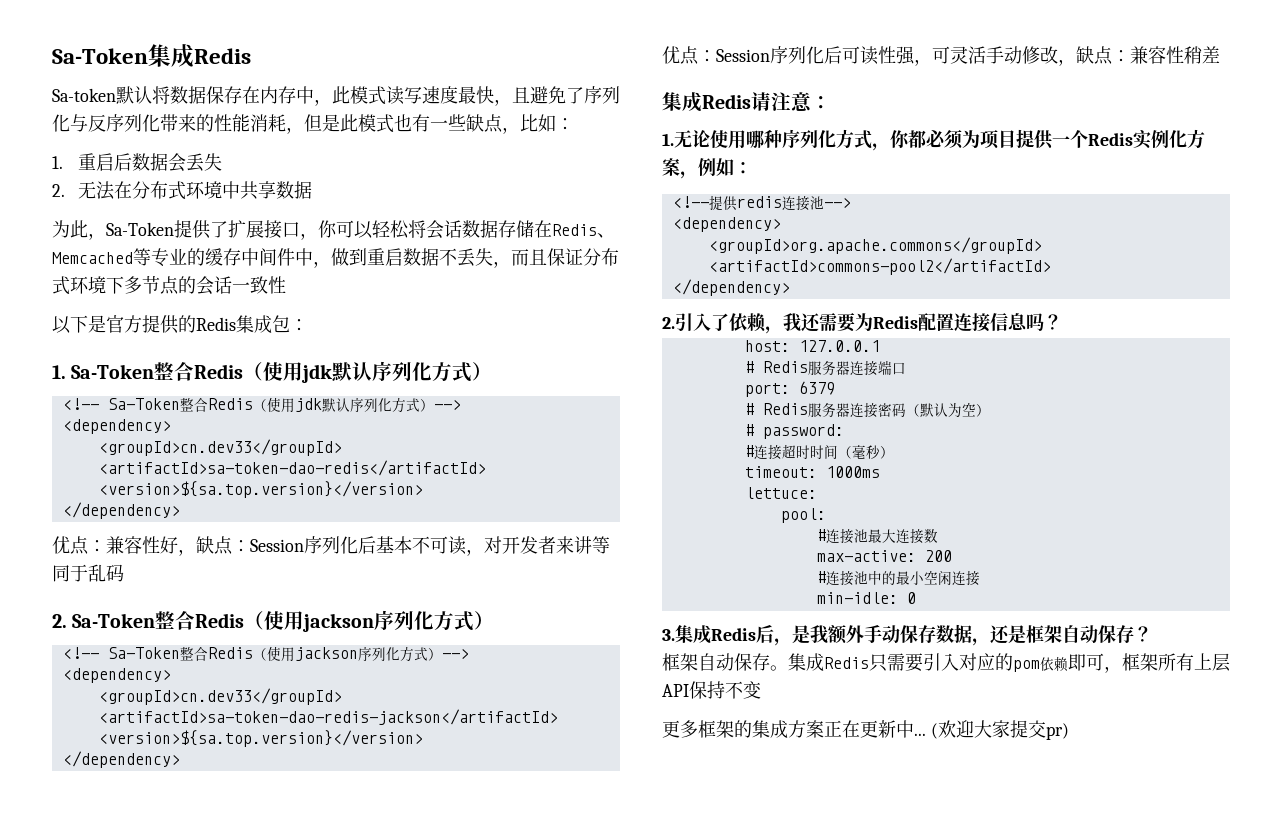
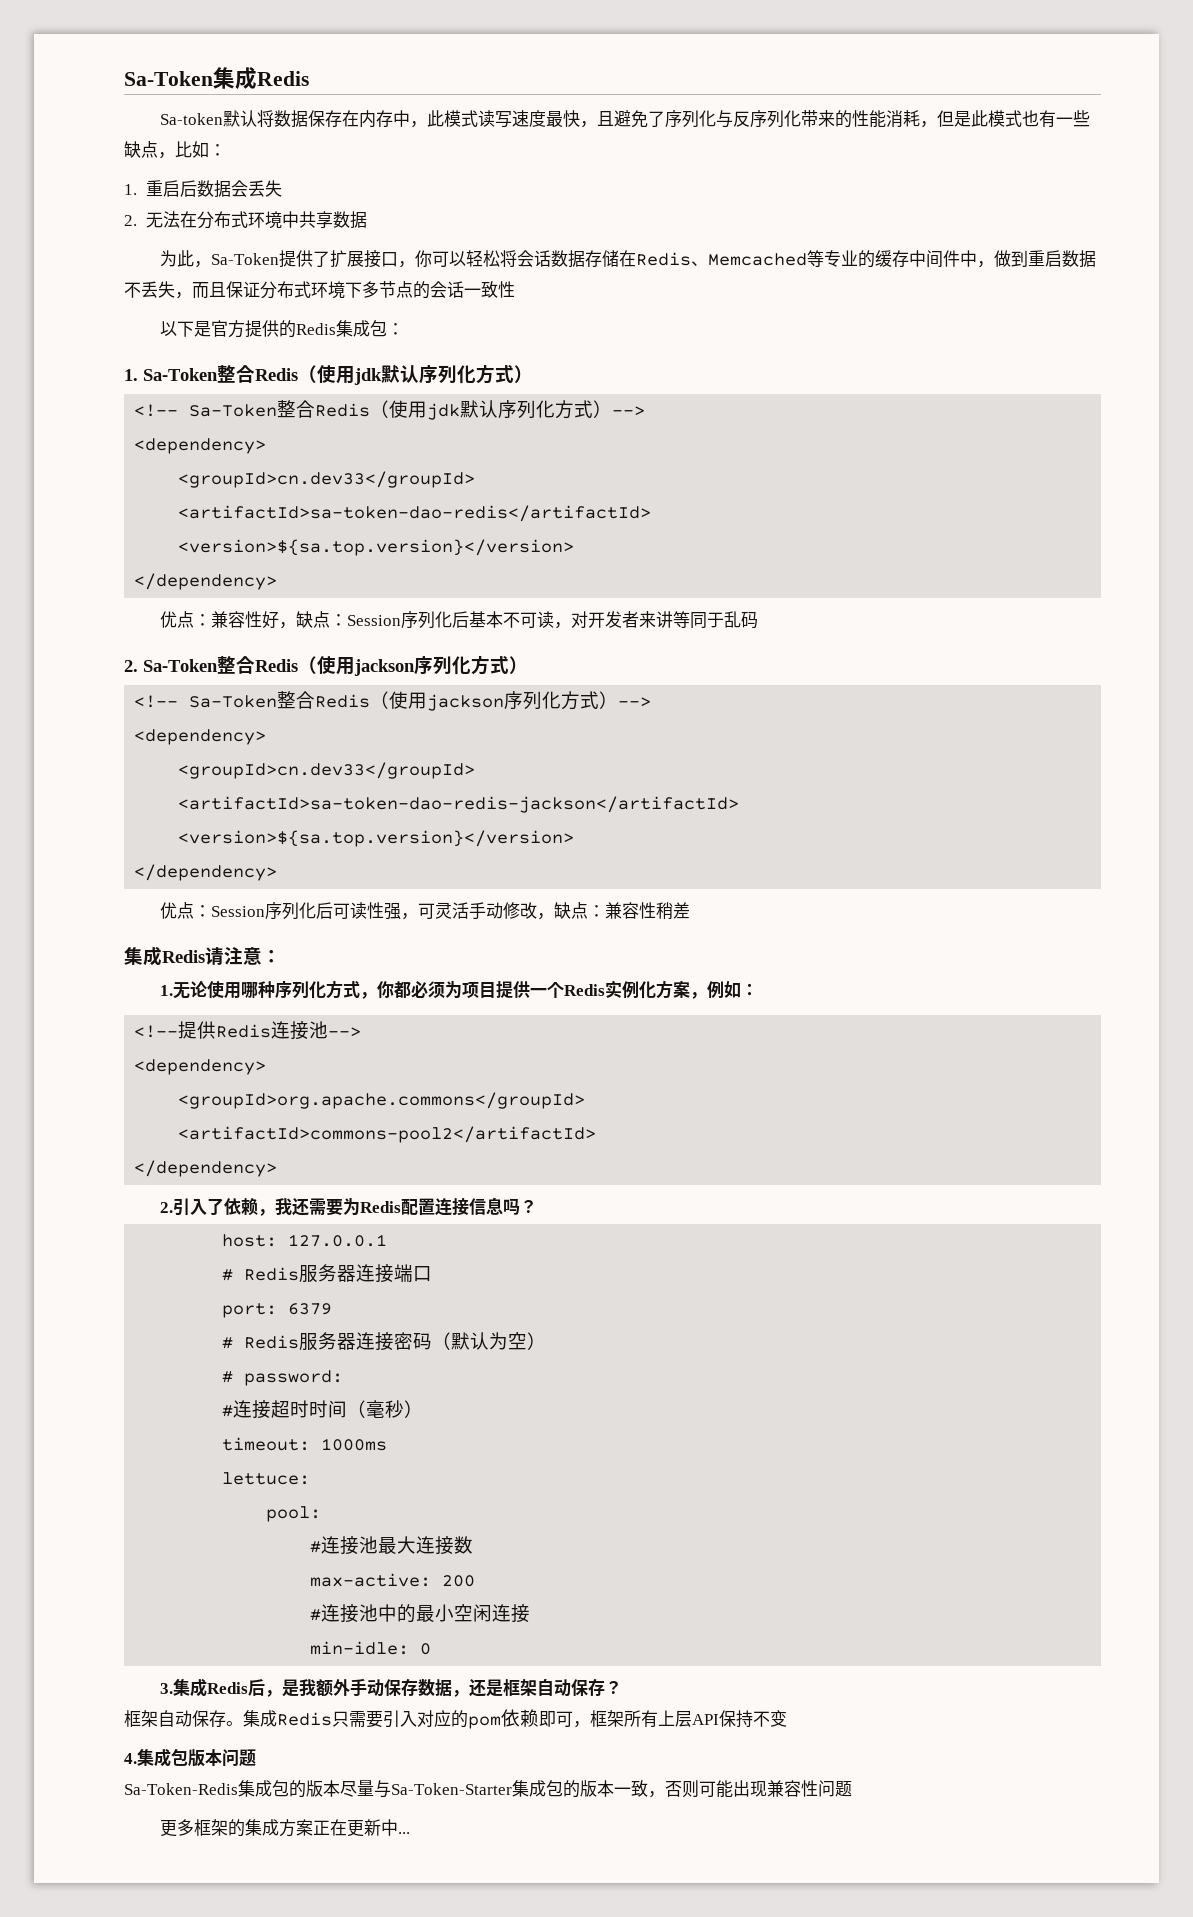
[736,196,782,208] redis -> [216,1024,272,1038] Redis
(761, 690) none -> [124,1748,256,1767] [124,1780,852,1798] // 4.集成包版本问题 // Sa-Token-Redis集成包的版本尽量与Sa-Token-Starter集成包的版本一致，否则可能出现兼容性问题
[930,720,1069,740] (欢迎大家提交pr) -> (410, 1833) none

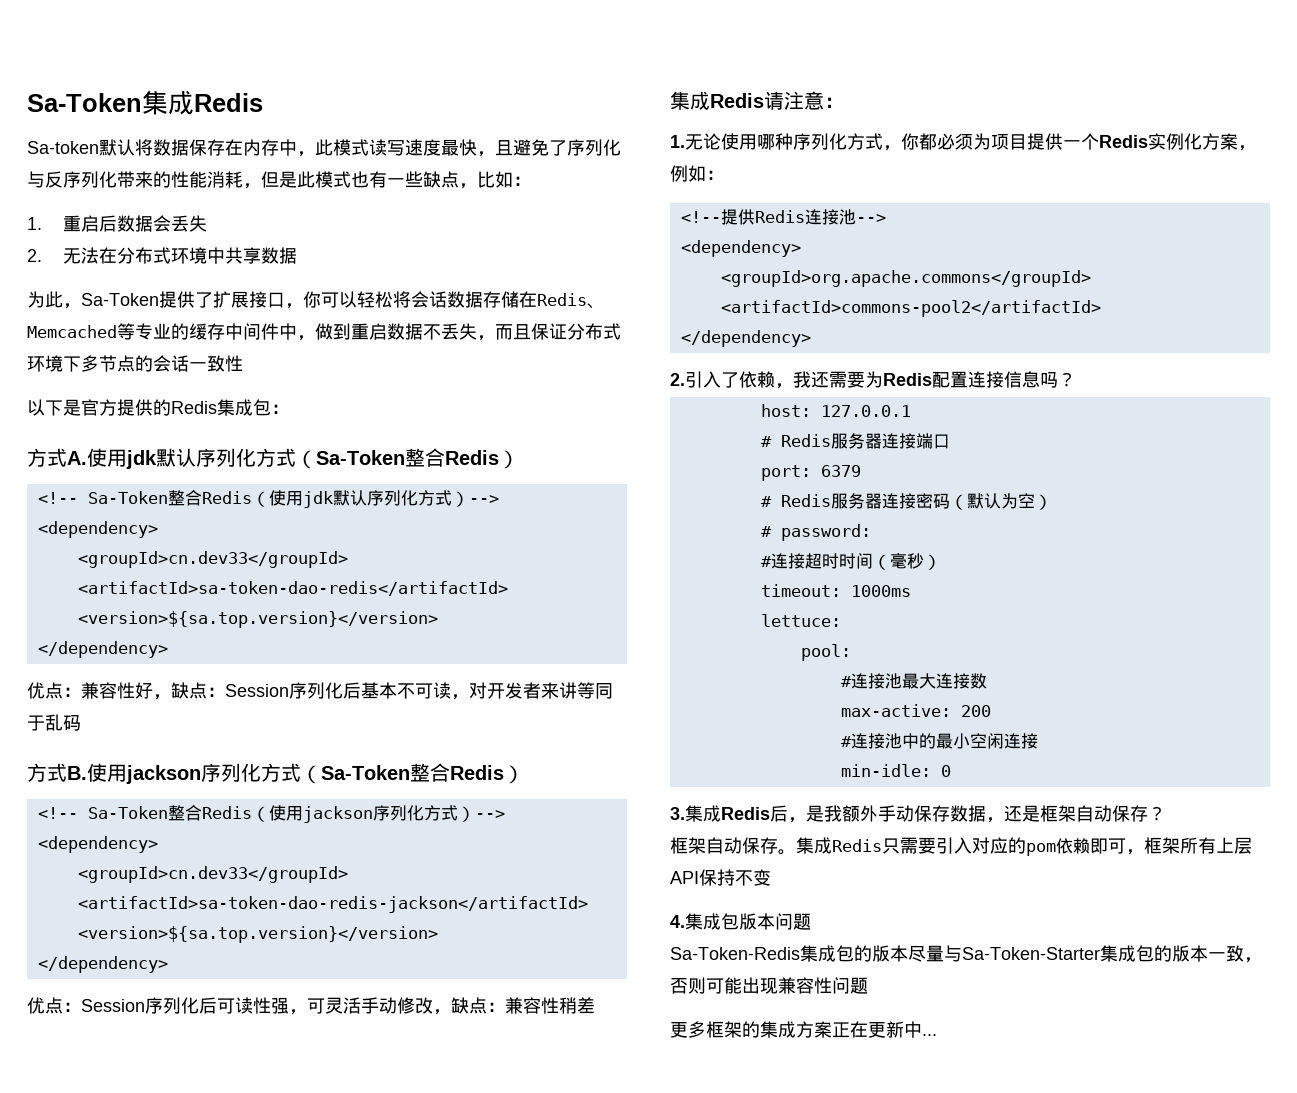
[124,364,514,385] 1. Sa-Token整合Redis（使用jdk默认序列化方式 -> [27,448,499,469] 方式A.使用jdk默认序列化方式（Sa-Token整合Redis
[124,655,509,676] 2. Sa-Token整合Redis（使用jackson序列化方式 -> [27,763,504,784] 方式B.使用jackson序列化方式（Sa-Token整合Redis

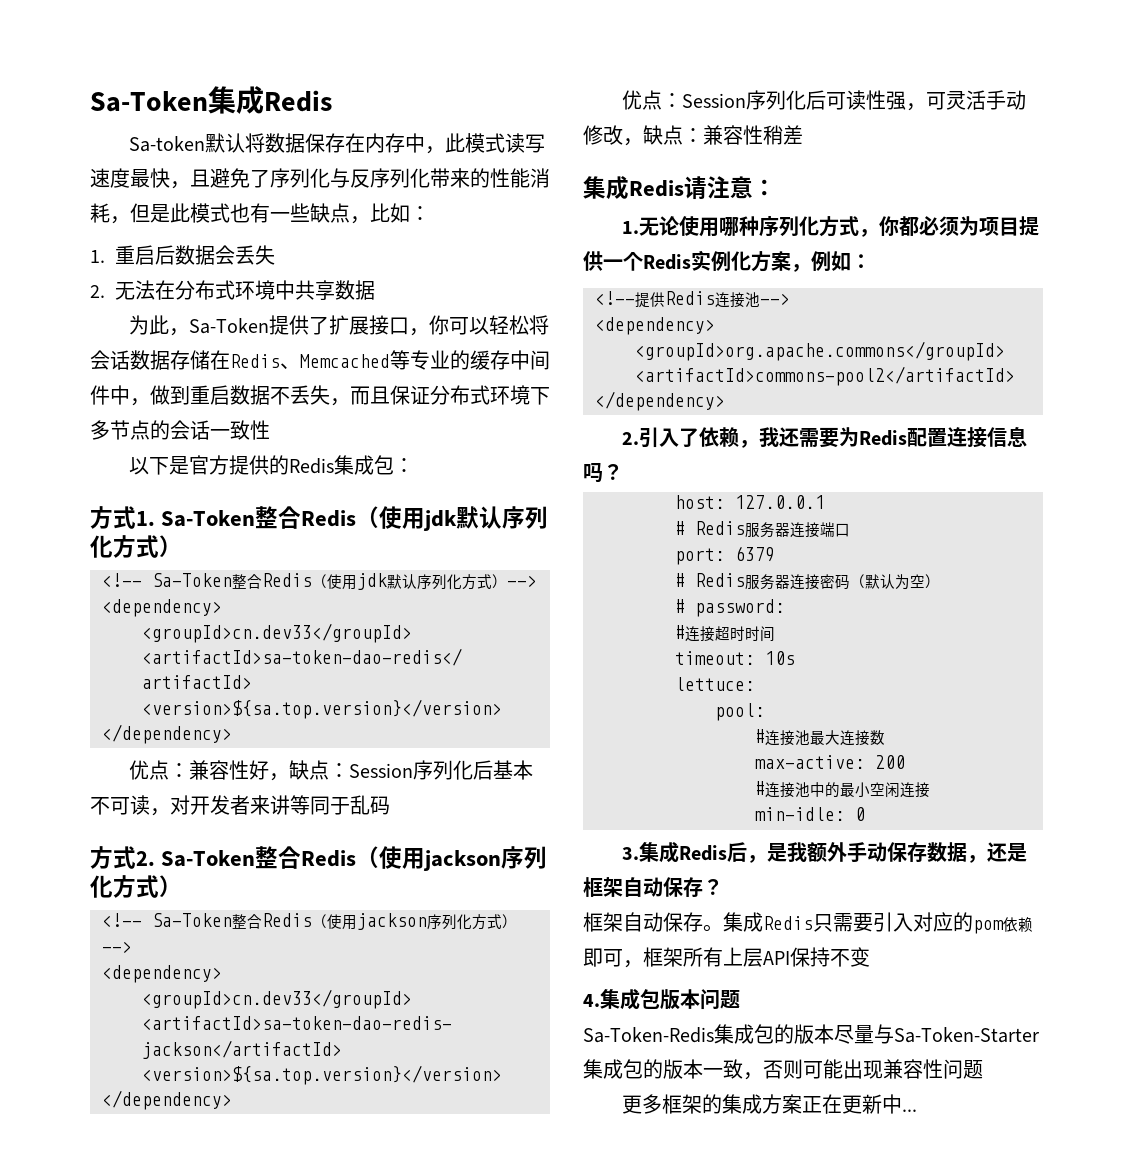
[67,448,499,469] A.使用jdk默认序列化方式（Sa-Token整合Redis -> [136,506,549,531] [90,535,159,558] 1. Sa-Token整合Redis（使用jdk默认序列化方式
[67,763,504,784] B.使用jackson序列化方式（Sa-Token整合Redis -> [136,846,548,871] [90,875,159,898] 2. Sa-Token整合Redis（使用jackson序列化方式
[872,552,941,570] （毫秒） -> (775, 634) none
[850,585,911,597] 1000ms -> [765,651,795,665] 10s

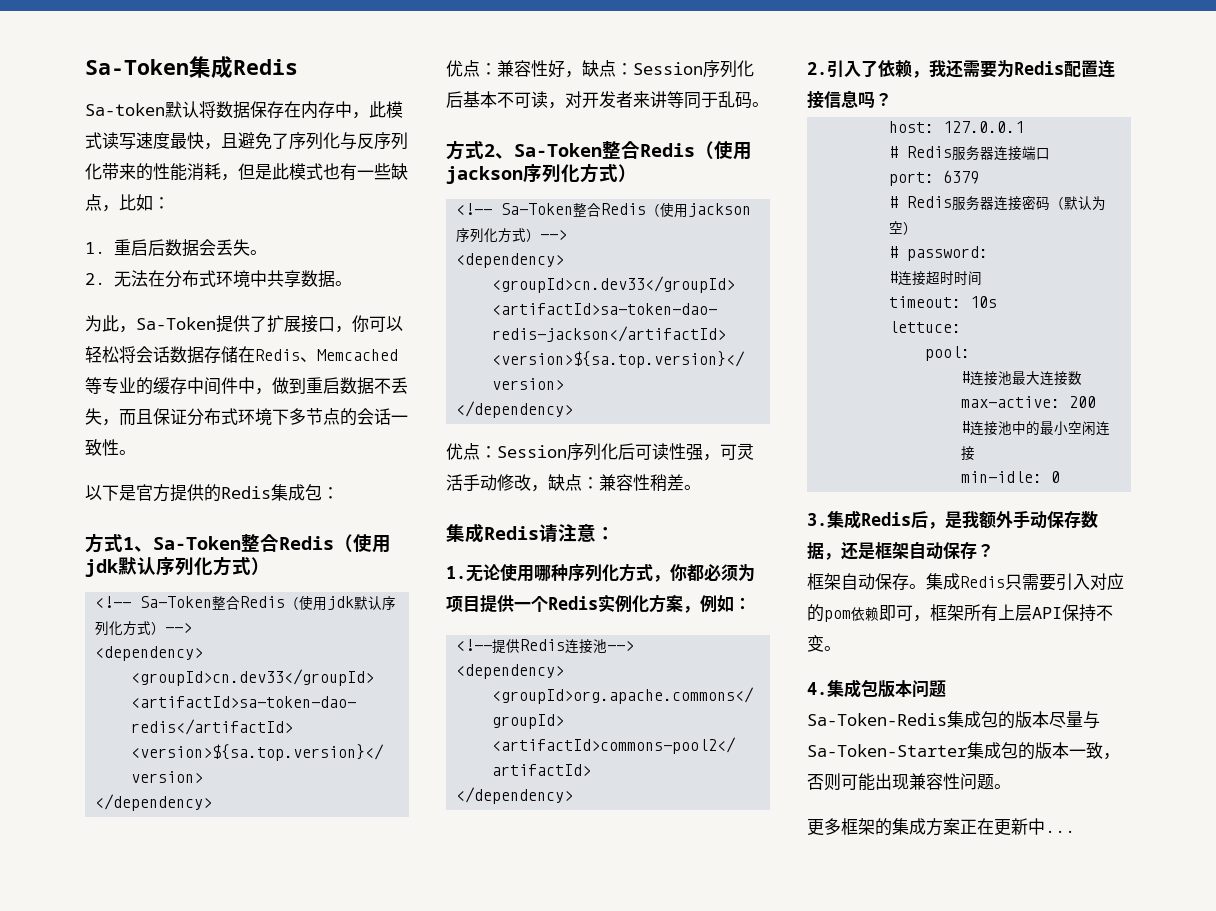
(275, 255) none -> [249,250,267,255] 。
(375, 290) none -> [334,281,352,286] 。
(270, 430) none -> [119,450,136,455] 。
[136,511,155,526] 1. -> [123,537,153,552] 1、
[90,846,155,869] // 方式2. -> [752,102,769,107] [446,140,514,160] 。 // 方式2、
(803, 135) none -> [684,485,701,490] 。
(870, 957) none -> [824,646,841,651] 。
(983, 1069) none -> [994,784,1011,789] 。

